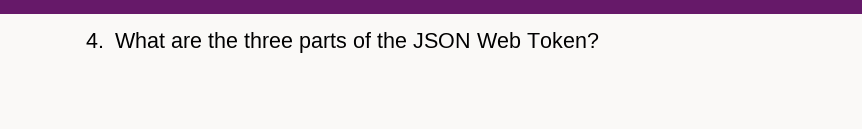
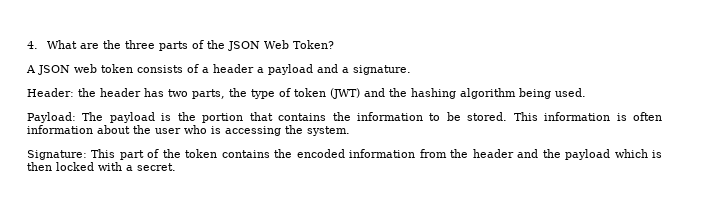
(599, 40) none -> [26,64,411,75] [27,88,586,99] [27,112,662,123] [27,125,350,136] [27,149,663,160] [27,162,176,171] // A JSON web token consists of a header a payload and a signature. // Header: the header has two parts, the type of token (JWT) and the hashing algorithm being used. // Payload: The payload is the portion that contains the information to be stored. This information is often information about the user who is accessing the system. // Signature: This part of the token contains the encoded information from the header and the payload which is then locked with a secret.

